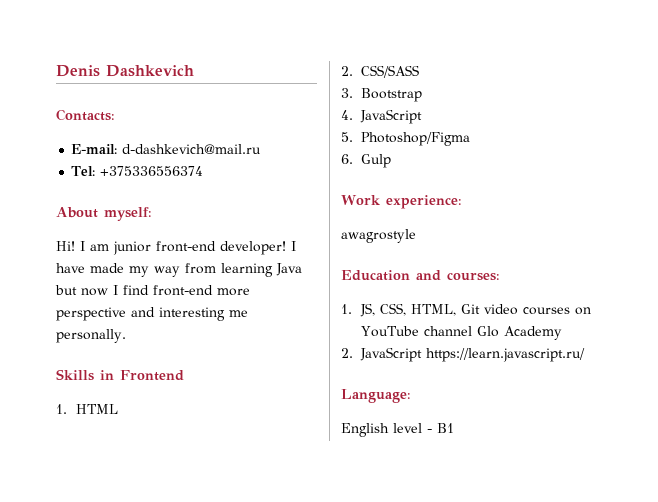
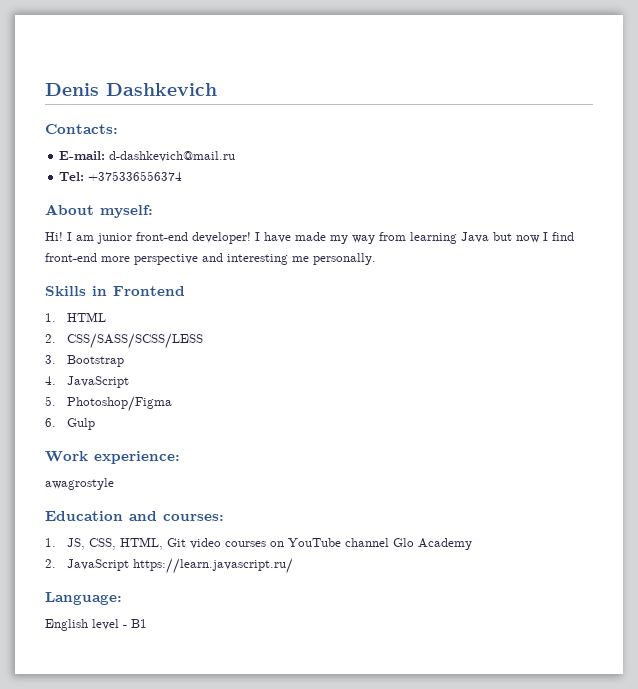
[360,65,419,78] CSS/SASS -> [66,333,203,349] CSS/SASS/SCSS/LESS

